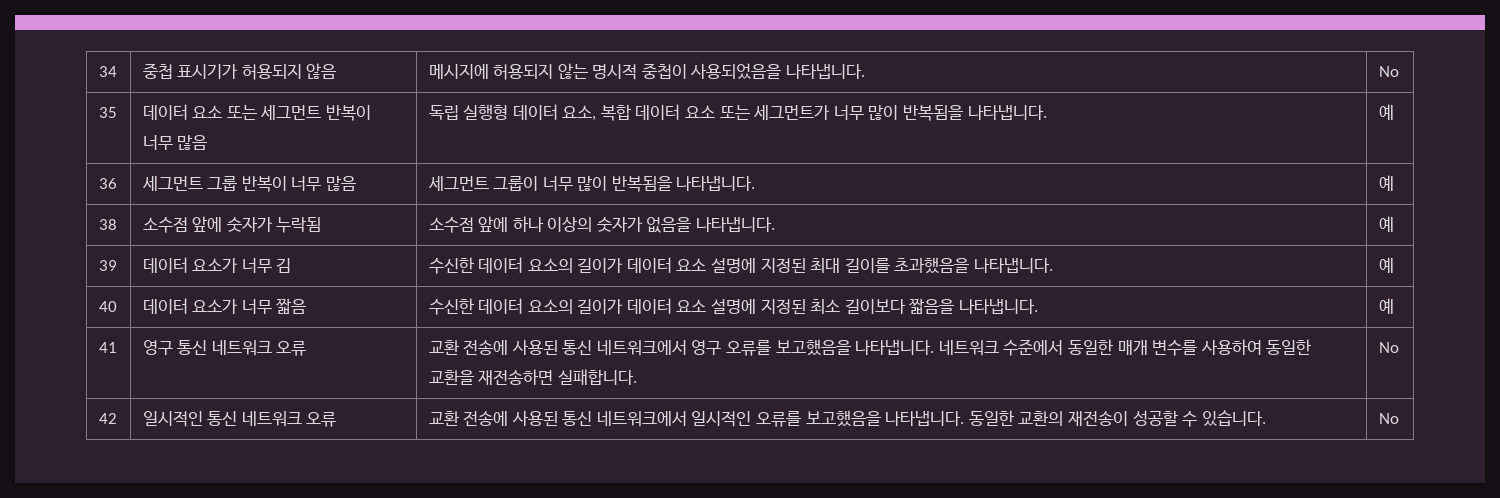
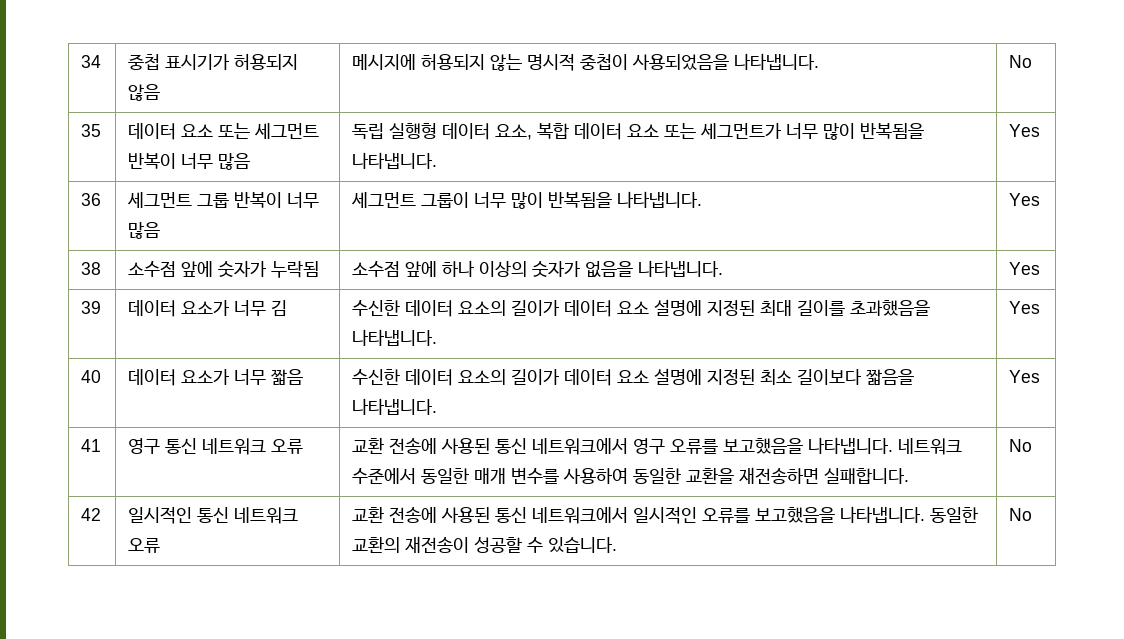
[1378,104,1394,120] 예 -> [1009,124,1041,137] Yes
[1378,175,1394,191] 예 -> [1009,193,1041,206] Yes
[1378,216,1394,232] 예 -> [1009,262,1041,275] Yes
[1378,257,1394,273] 예 -> [1009,301,1041,314] Yes
[1378,298,1394,314] 예 -> [1009,370,1041,383] Yes

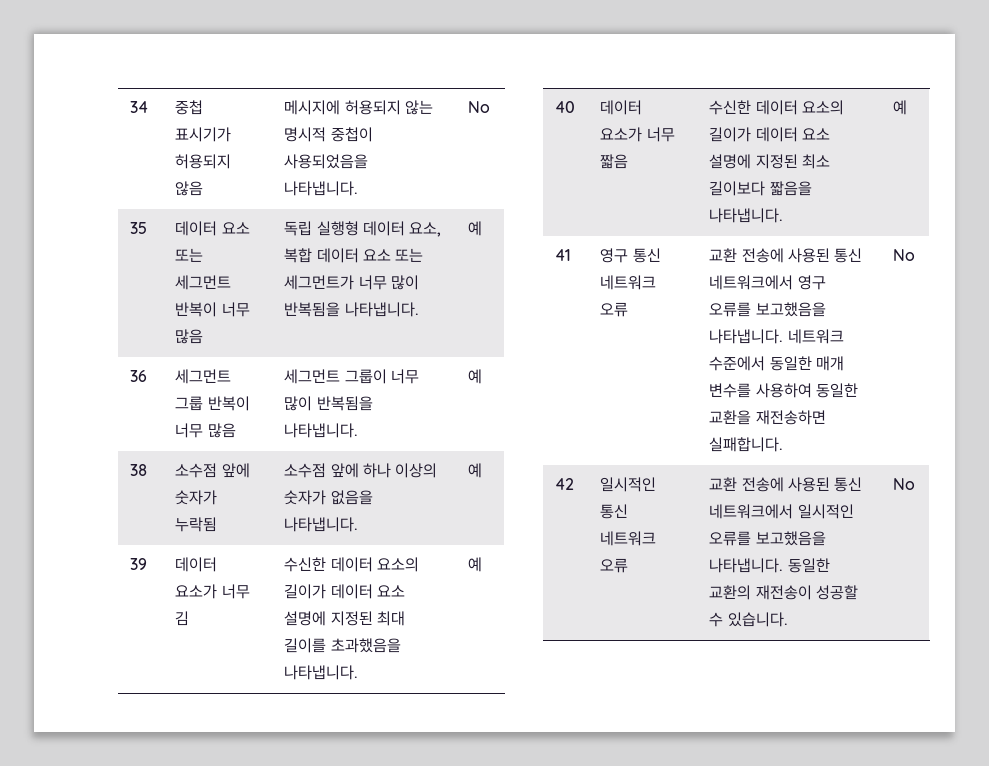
[1009,124,1041,137] Yes -> [468,221,483,236] 예
[1009,193,1041,206] Yes -> [468,369,483,384] 예
[1009,262,1041,275] Yes -> [468,463,483,478] 예
[1009,301,1041,314] Yes -> [468,557,483,572] 예
[1009,370,1041,383] Yes -> [893,100,908,115] 예

